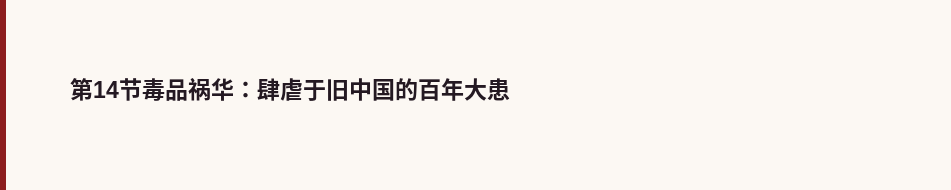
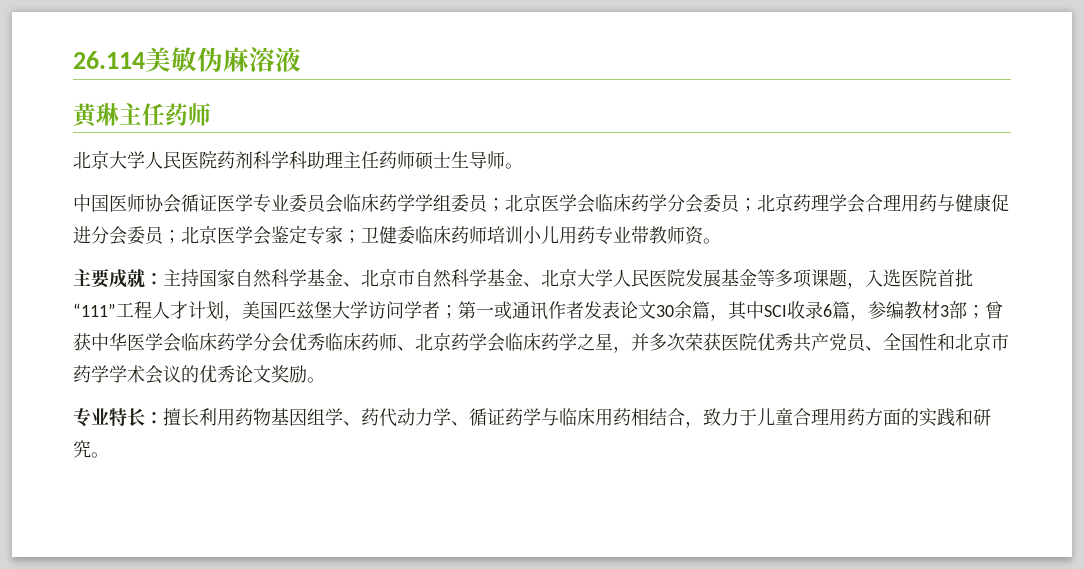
[70,78,510,101] 第14节毒品祸华：肆虐于旧中国的百年大患 -> [73,47,301,72] [73,103,211,128] [73,151,523,170] [73,193,1009,213] [73,225,721,245] [73,269,973,289] [73,301,1003,321] [73,332,1009,353] [73,365,325,384] [73,407,991,428] [73,440,109,458] 26.114美敏伪麻溶液 // 黄琳主任药师 // 北京大学人民医院药剂科学科助理主任药师硕士生导师。 // 中国医师协会循证医学专业委员会临床药学学组委员；北京医学会临床药学分会委员；北京药理学会合理用药与健康促进分会委员；北京医学会鉴定专家；卫健委临床药师培训小儿用药专业带教师资。 // 主要成就：主持国家自然科学基金、北京市自然科学基金、北京大学人民医院发展基金等多项课题，入选医院首批“111”工程人才计划，美国匹兹堡大学访问学者；第一或通讯作者发表论文30余篇，其中SCI收录6篇，参编教材3部；曾获中华医学会临床药学分会优秀临床药师、北京药学会临床药学之星，并多次荣获医院优秀共产党员、全国性和北京市药学学术会议的优秀论文奖励。 // 专业特长：擅长利用药物基因组学、药代动力学、循证药学与临床用药相结合，致力于儿童合理用药方面的实践和研究。

